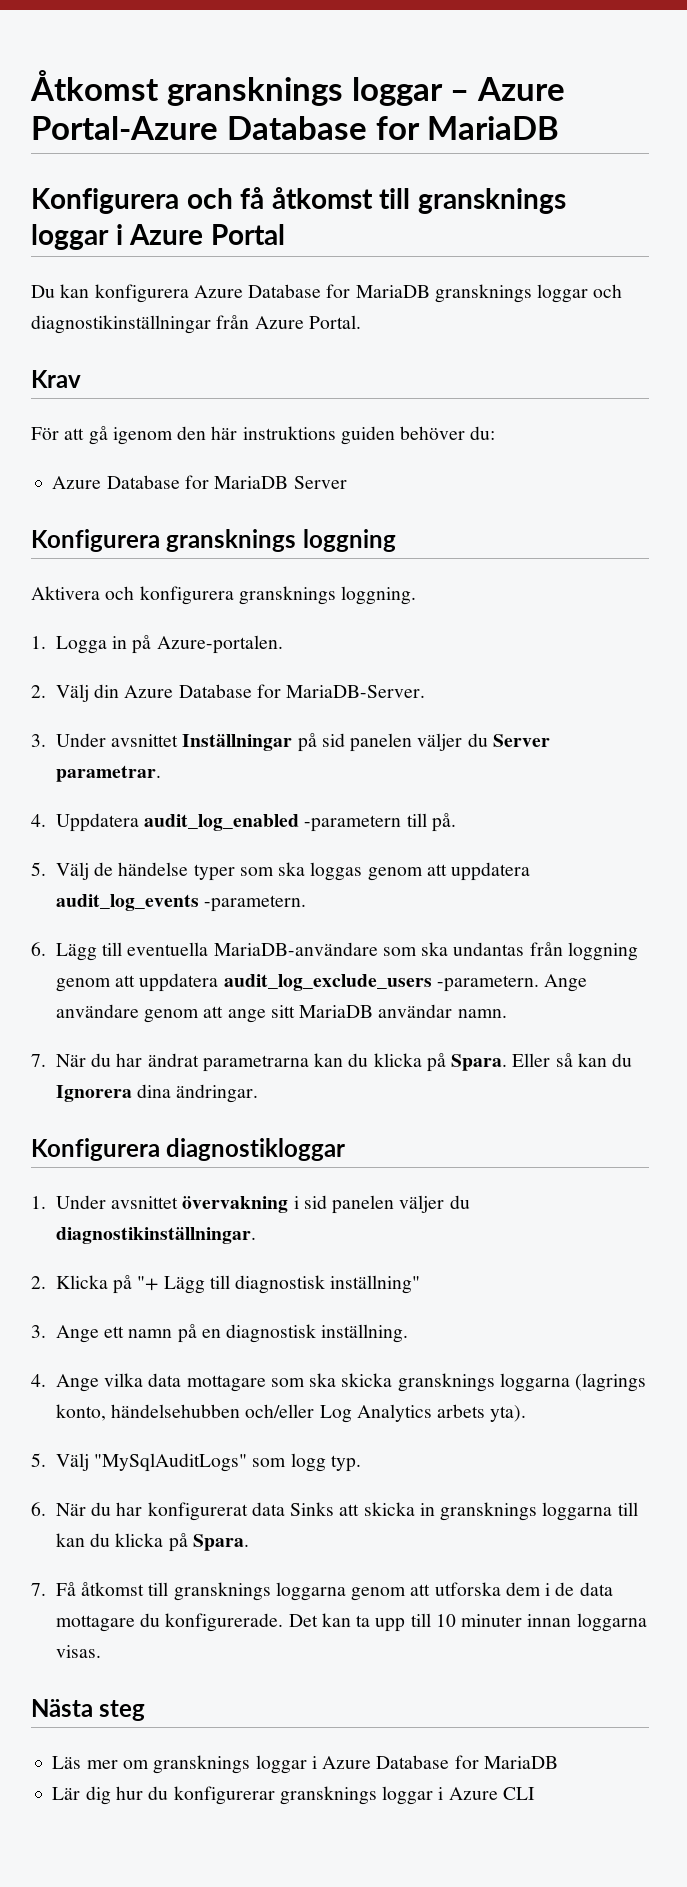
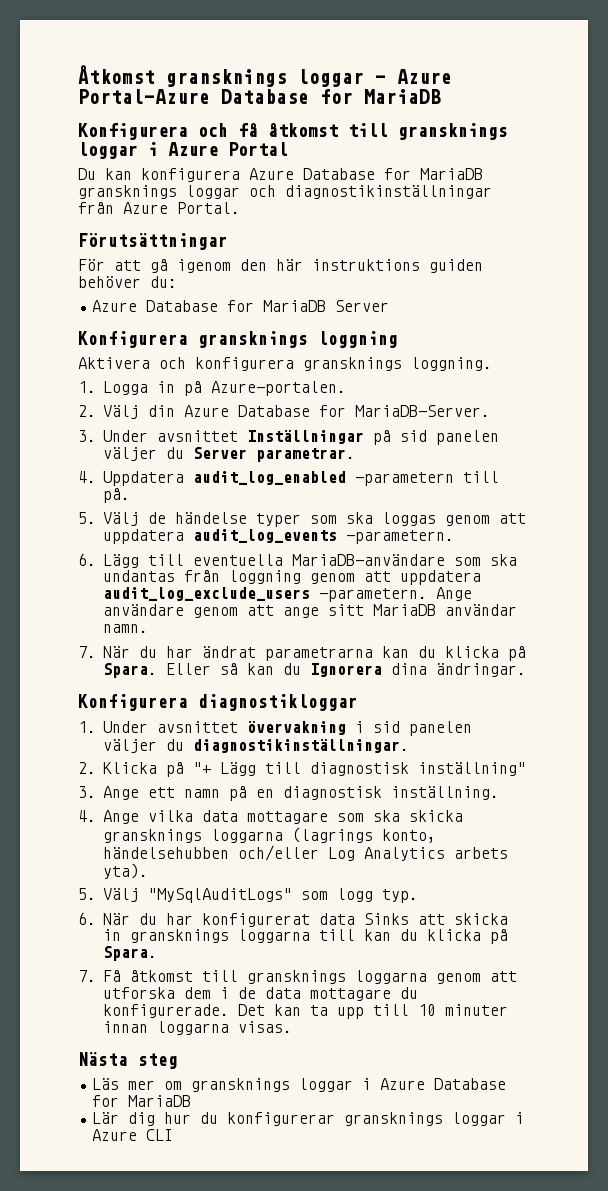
[31,370,81,388] Krav -> [78,233,228,250] Förutsättningar

